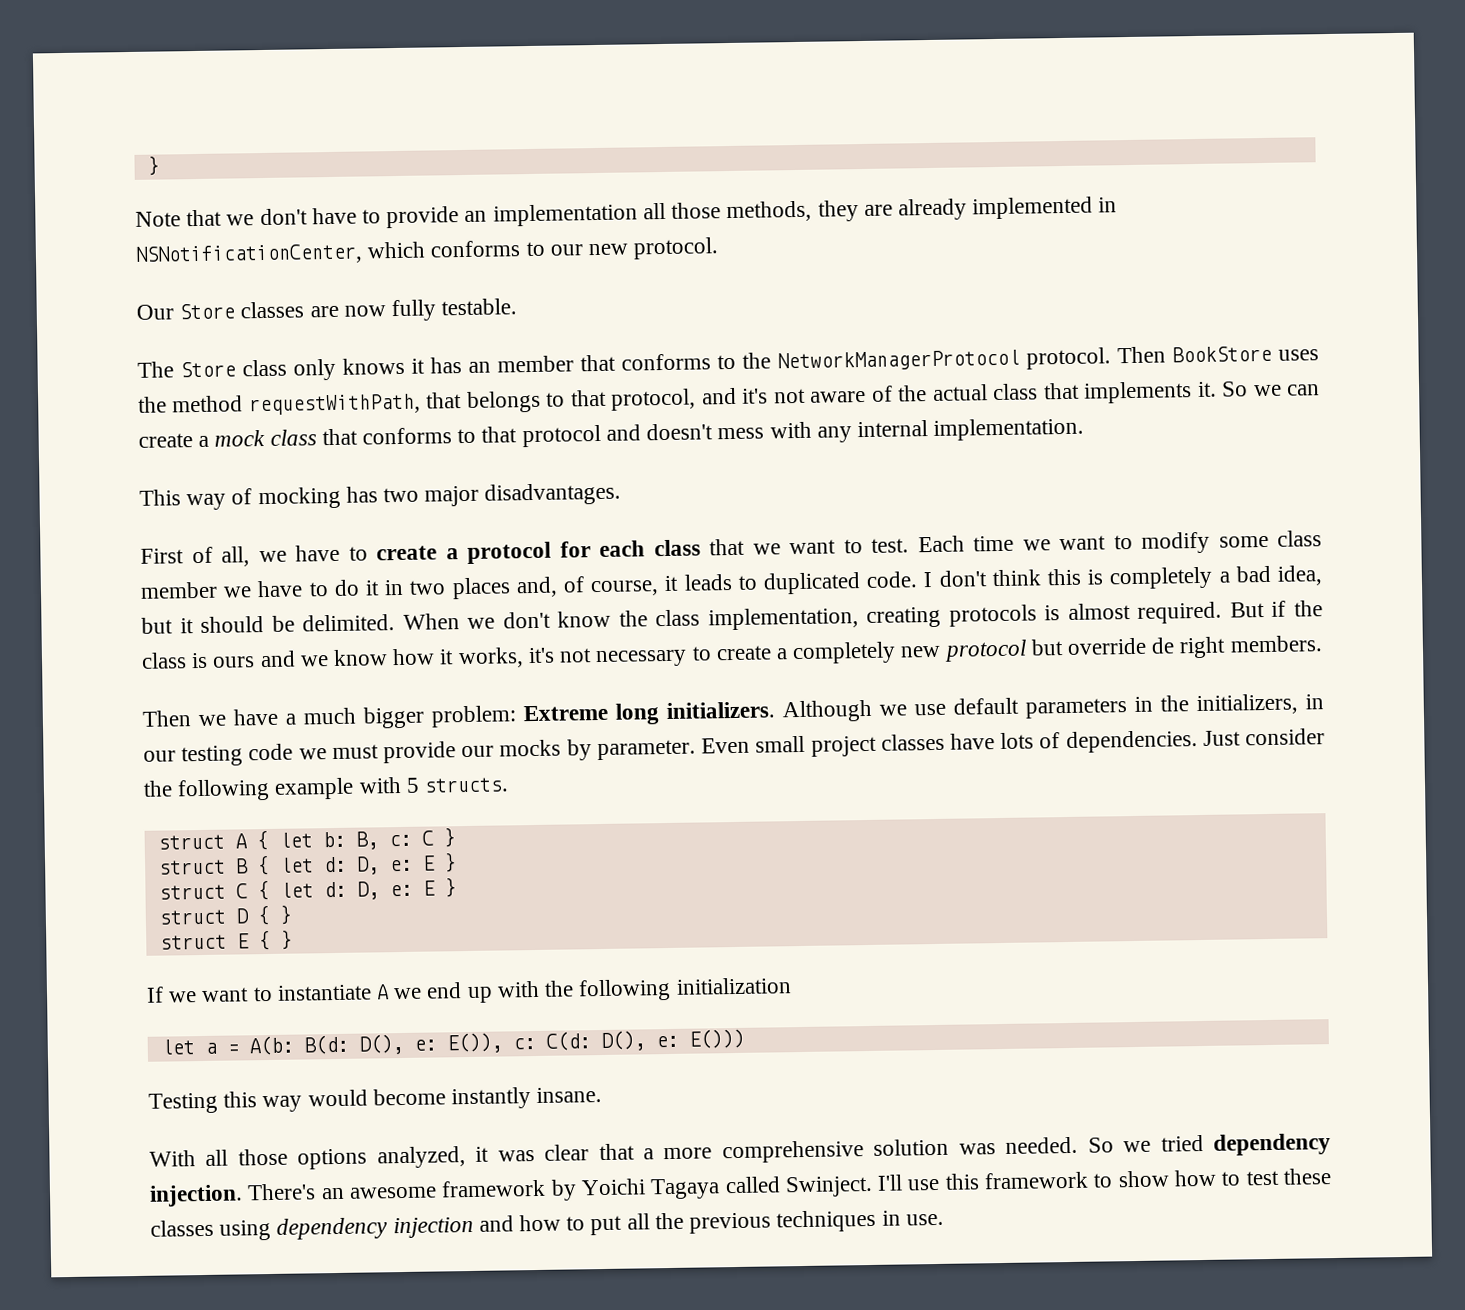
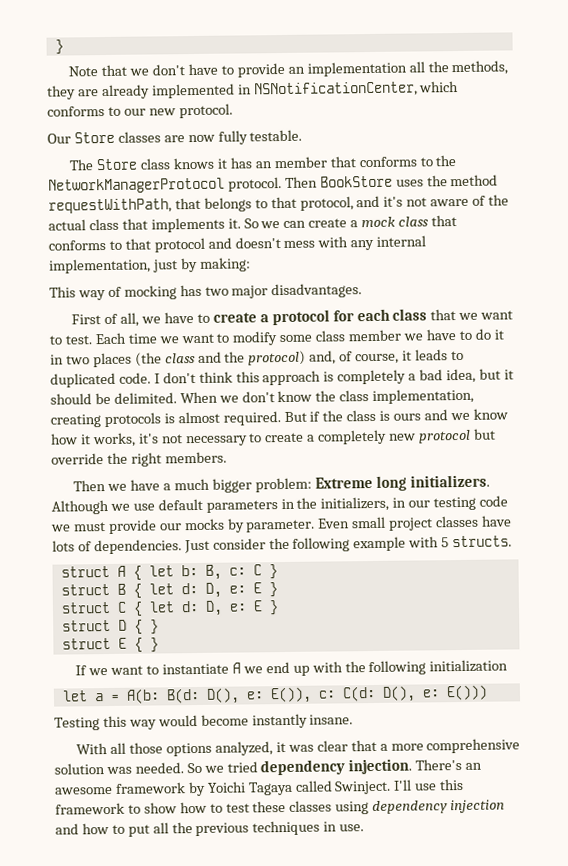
[671,202,722,219] those -> [427,61,449,73] the
[293,358,336,381] only -> (172, 164) none
[933,417,1085,441] implementation. -> [49,257,251,274] implementation, just by making:
(511, 588) none -> [134,350,307,367] (the class and the protocol)
(1082, 577) none -> [262,370,322,386] approach
[1151,637,1176,654] de -> [106,452,128,465] the

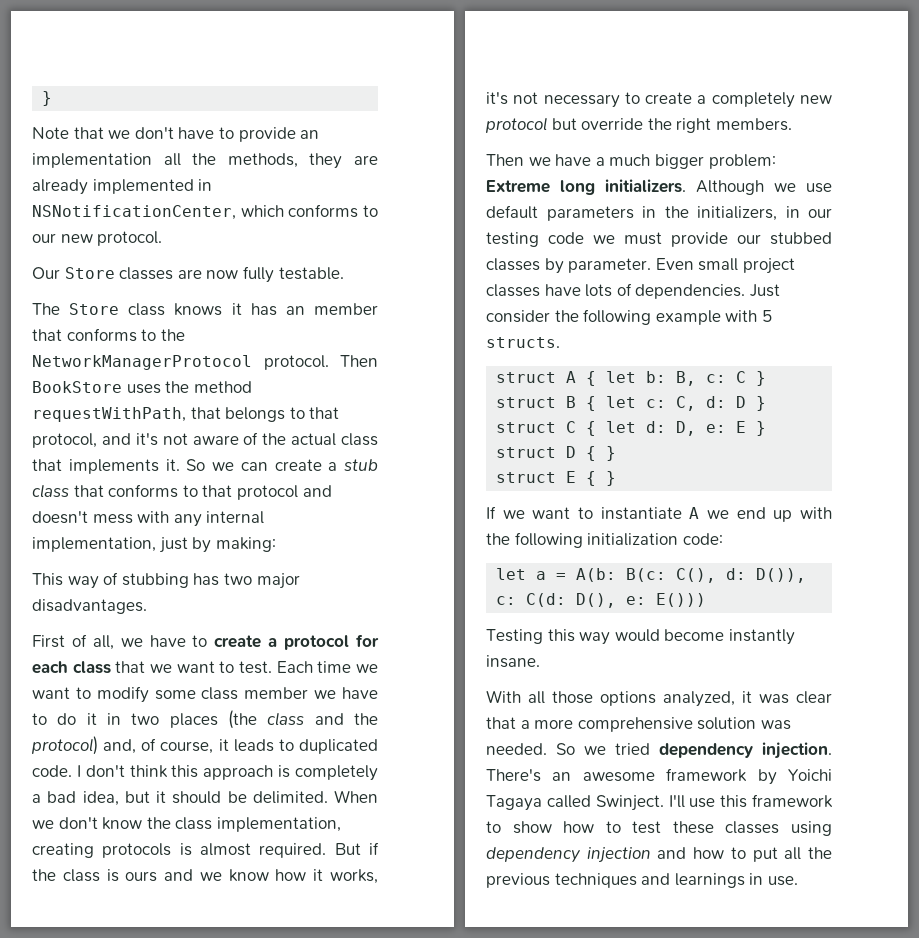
[361,216,397,228] mock -> [344,459,378,471] stub
[123,285,177,300] mocking -> [121,573,189,588] stubbing
[183,518,225,531] mocks -> [770,232,832,245] [486,258,540,271] stubbed classes
[180,582,262,598] d: D, e: E -> [646,396,747,411] c: C, d: D
(509, 666) none -> [682,533,723,545] code:
[165,686,312,704] B(d: D(), e: E()), -> [626,568,807,583] B(c: C(), d: D()),
(321, 828) none -> [641,873,745,888] and learnings

